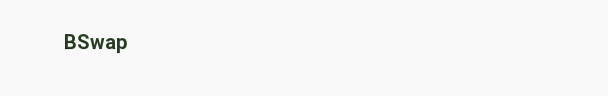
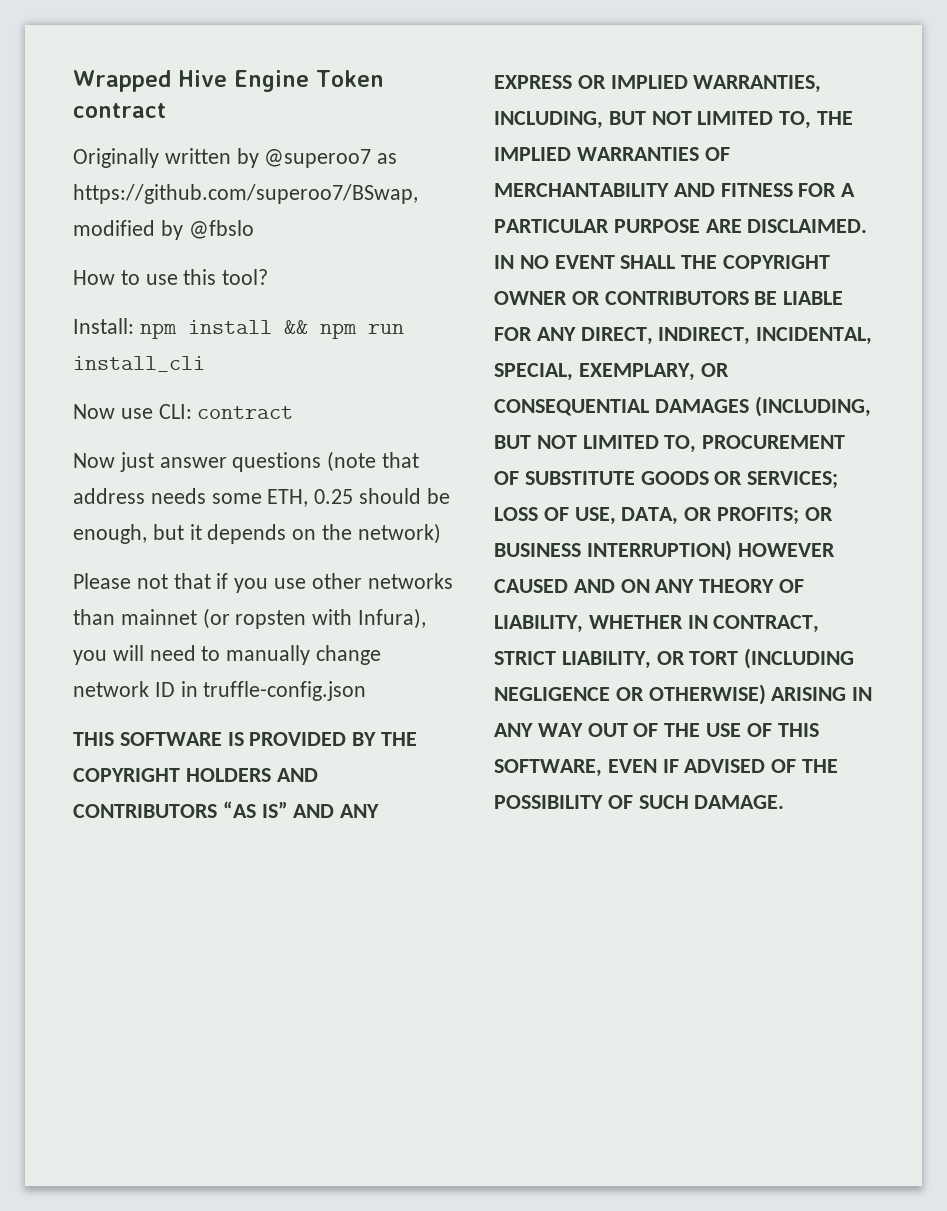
[63,34,128,54] BSwap -> [73,70,384,92] [73,103,166,118] [73,148,398,168] [73,184,418,204] [73,220,254,240] [73,269,269,285] [73,318,404,339] [73,356,205,372] [73,404,294,419] [73,451,420,472] [73,488,450,507] [73,523,441,544] [73,573,453,593] [73,608,427,629] [73,645,382,665] [73,681,367,701] [73,732,418,746] [73,768,318,782] [73,801,380,818] [494,75,822,93] [494,111,854,129] [494,147,730,161] [494,183,856,197] [494,219,868,233] [494,255,831,269] [494,291,844,305] [494,327,873,345] [494,363,729,381] [494,396,871,417] [494,435,846,453] [494,471,839,489] [494,507,833,525] [494,540,835,561] [494,579,805,593] [494,615,820,633] [494,648,855,669] [494,684,873,705] [494,723,819,737] [494,759,839,777] [494,795,785,809] Wrapped Hive Engine Token contract // Originally written by @superoo7 as https://github.com/superoo7/BSwap, modified by @fbslo // How to use this tool? // Install: npm install && npm run install_cli // Now use CLI: contract // Now just answer questions (note that address needs some ETH, 0.25 should be enough, but it depends on the network) // Please not that if you use other networks than mainnet (or ropsten with Infura), you will need to manually change network ID in truffle-config.json // THIS SOFTWARE IS PROVIDED BY THE COPYRIGHT HOLDERS AND CONTRIBUTORS “AS IS” AND ANY EXPRESS OR IMPLIED WARRANTIES, INCLUDING, BUT NOT LIMITED TO, THE IMPLIED WARRANTIES OF MERCHANTABILITY AND FITNESS FOR A PARTICULAR PURPOSE ARE DISCLAIMED. IN NO EVENT SHALL THE COPYRIGHT OWNER OR CONTRIBUTORS BE LIABLE FOR ANY DIRECT, INDIRECT, INCIDENTAL, SPECIAL, EXEMPLARY, OR CONSEQUENTIAL DAMAGES (INCLUDING, BUT NOT LIMITED TO, PROCUREMENT OF SUBSTITUTE GOODS OR SERVICES; LOSS OF USE, DATA, OR PROFITS; OR BUSINESS INTERRUPTION) HOWEVER CAUSED AND ON ANY THEORY OF LIABILITY, WHETHER IN CONTRACT, STRICT LIABILITY, OR TORT (INCLUDING NEGLIGENCE OR OTHERWISE) ARISING IN ANY WAY OUT OF THE USE OF THIS SOFTWARE, EVEN IF ADVISED OF THE POSSIBILITY OF SUCH DAMAGE.

